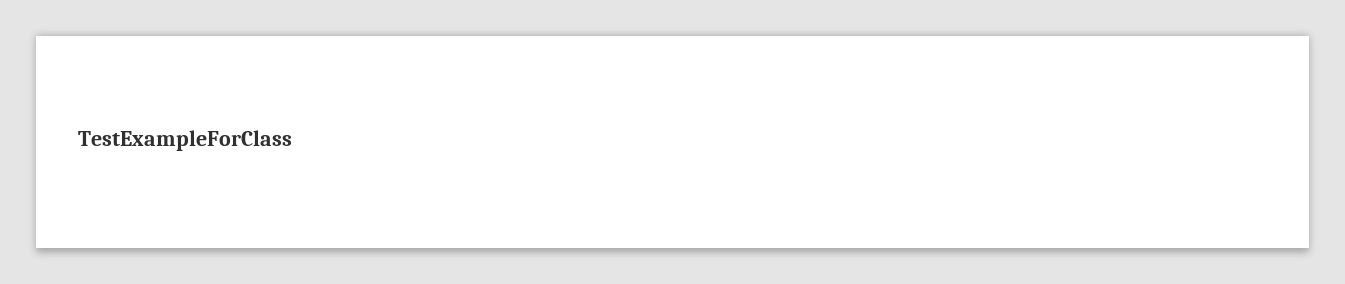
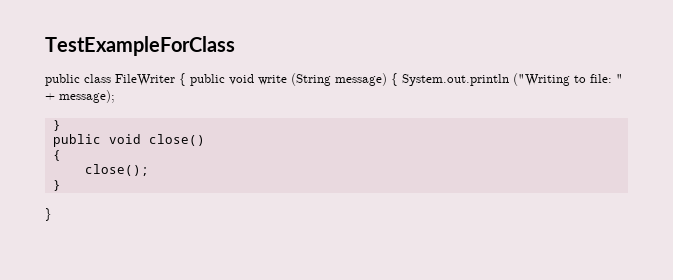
(292, 140) none -> [45,73,623,86] [45,90,115,103] [52,120,61,131] [52,134,205,147] [52,150,61,161] [84,164,149,176] [52,180,61,191] [45,208,52,221] // public class FileWriter { public void write (String message) { System.out.println ("Writing to file: " + message); // } // public void close() // { // close(); // } // }

